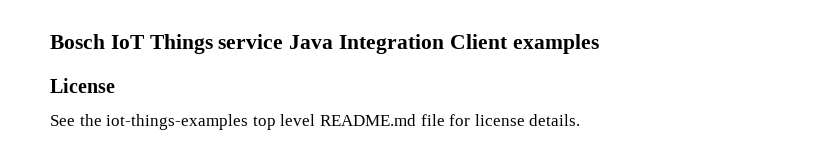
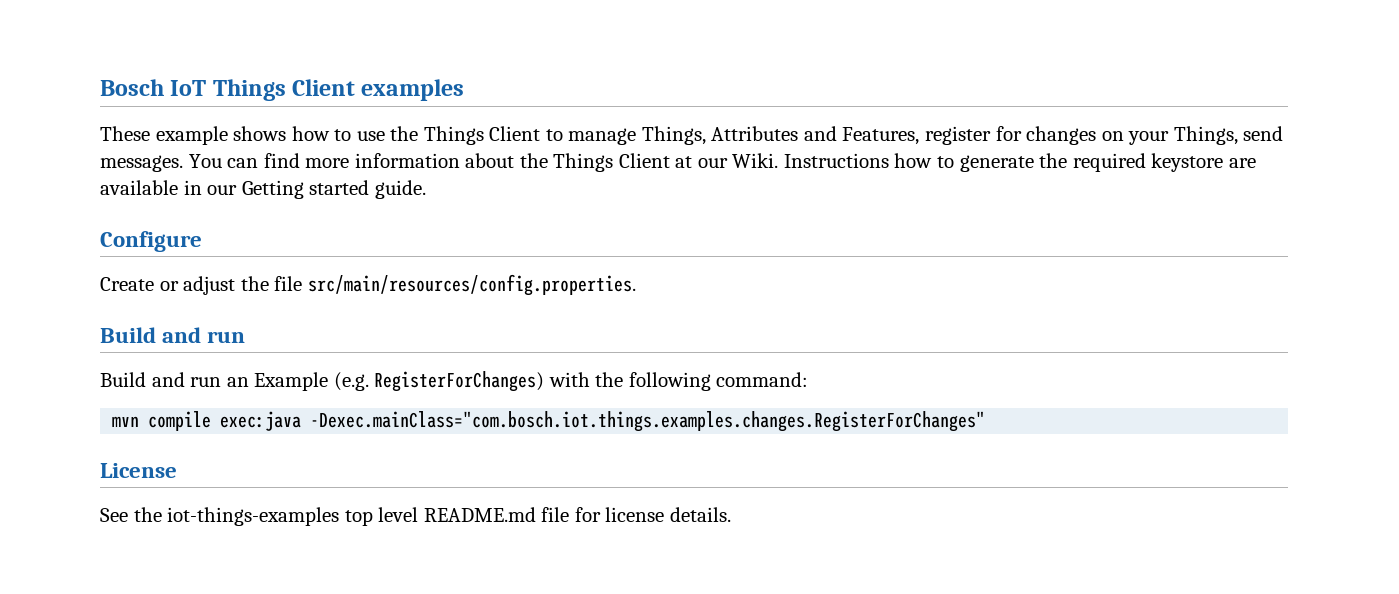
[218,34,445,54] service Java Integration -> (286, 90) none
(599, 44) none -> [100,126,1284,145] [100,153,1256,172] [100,180,426,199] [100,231,202,252] [100,274,636,296] [100,327,246,343] [100,371,809,392] [112,411,986,432] // These example shows how to use the Things Client to manage Things, Attributes and Features, register for changes on your Things, send messages. You can find more information about the Things Client at our Wiki. Instructions how to generate the required keystore are available in our Getting started guide. // Configure // Create or adjust the file src/main/resources/config.properties. // Build and run // Build and run an Example (e.g. RegisterForChanges) with the following command: // mvn compile exec:java -Dexec.mainClass="com.bosch.iot.things.examples.changes.RegisterForChanges"

